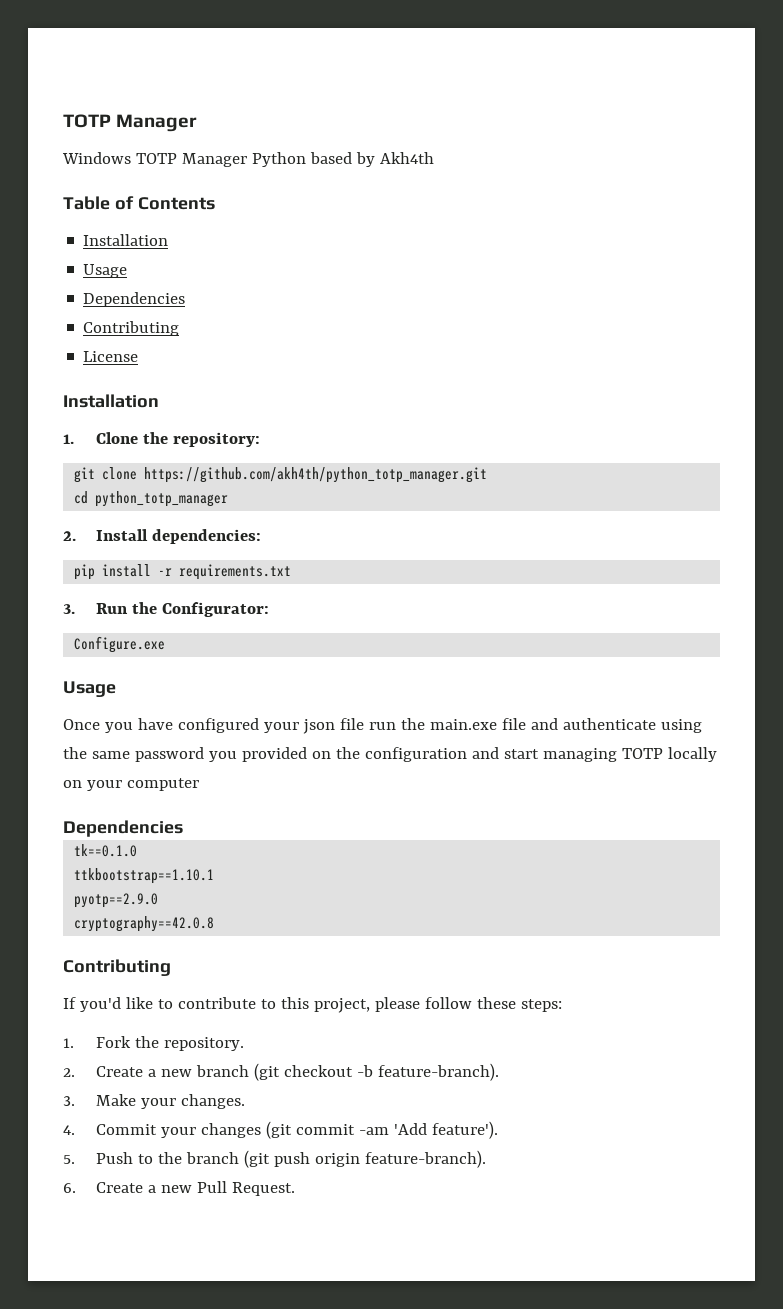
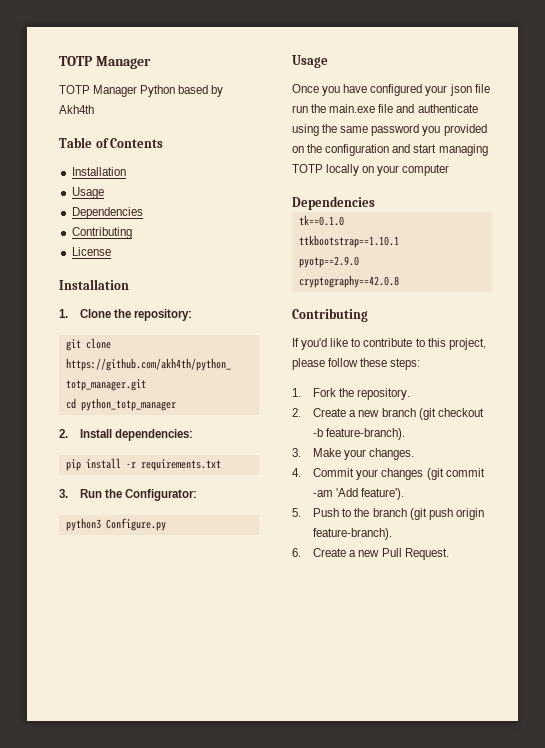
[62,152,131,164] Windows -> (151, 62) none
[74,636,166,653] Configure.exe -> [65,518,166,531] python3 Configure.py

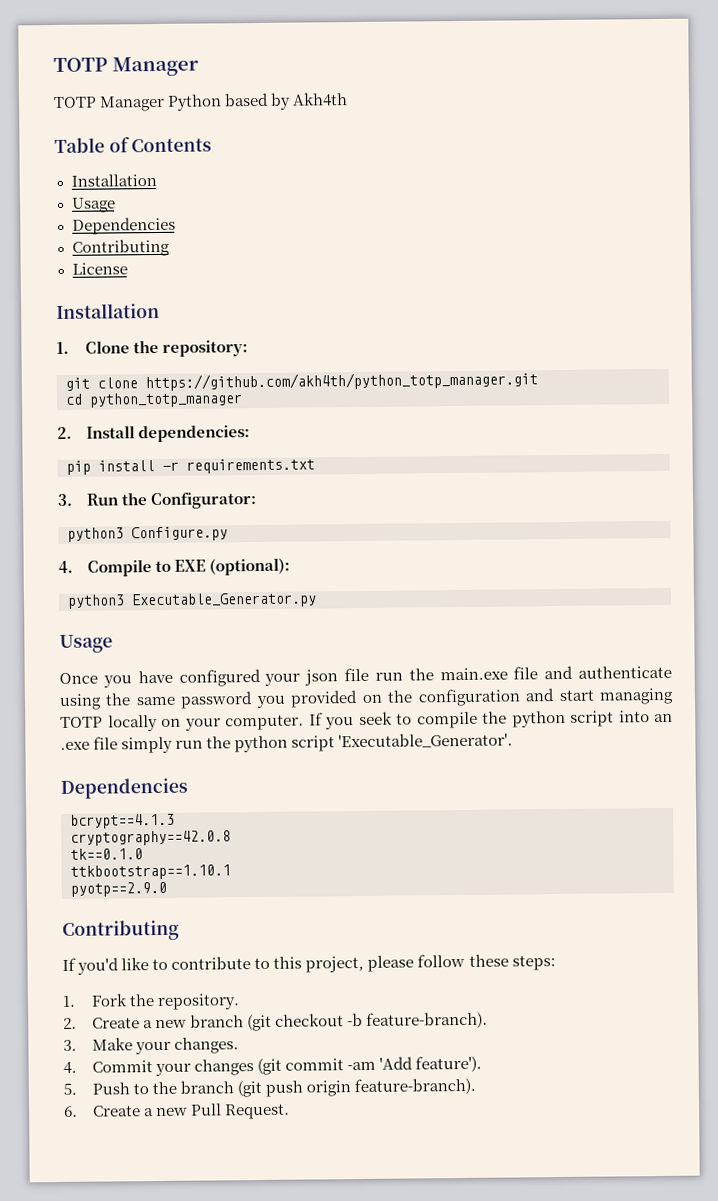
(166, 524) none -> [58,557,290,577] [67,592,317,609] // 4. Compile to EXE (optional): // python3 Executable_Generator.py
[402,164,450,176] [292,196,375,210] computer // Dependencies -> [225,710,673,731] [60,732,514,754] [60,777,188,799] [70,813,175,829] [70,830,231,846] computer. If you seek to compile the python script into an .exe file simply run the python script 'Executable_Generator'. // Dependencies // bcrypt==4.1.3 // cryptography==42.0.8
[298,275,399,288] // cryptography==42.0.8 -> (167, 889) none

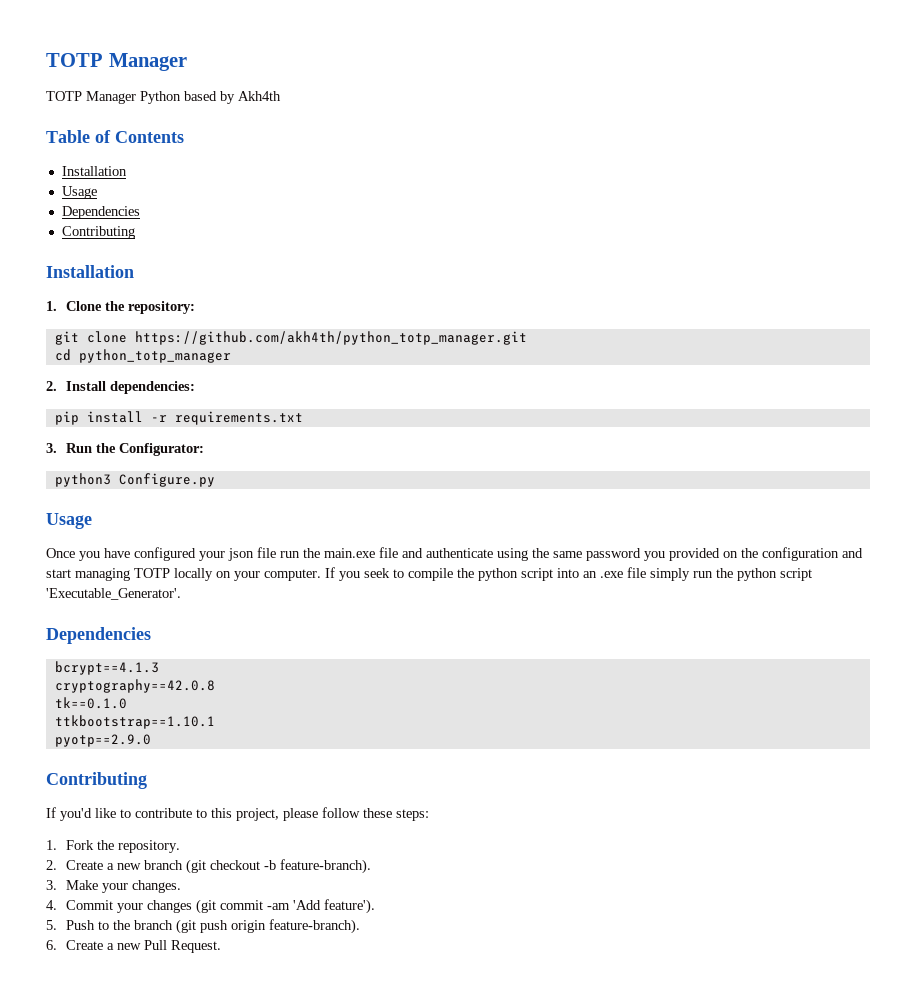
[71,262,128,275] // License -> (135, 232) none
[58,557,290,577] [67,592,317,609] // 4. Compile to EXE (optional): // python3 Executable_Generator.py -> (215, 480) none

